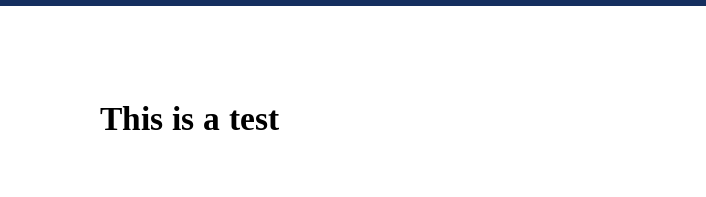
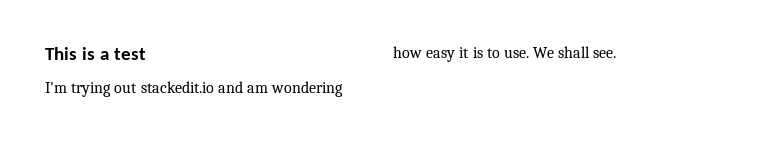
(281, 120) none -> [45,81,344,97] [393,46,617,62] // I'm trying out stackedit.io and am wondering how easy it is to use. We shall see.

